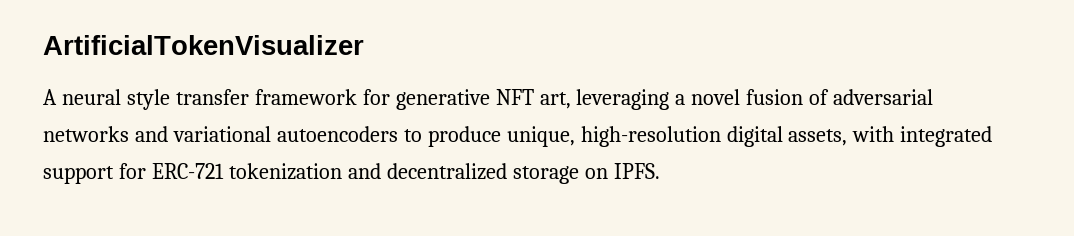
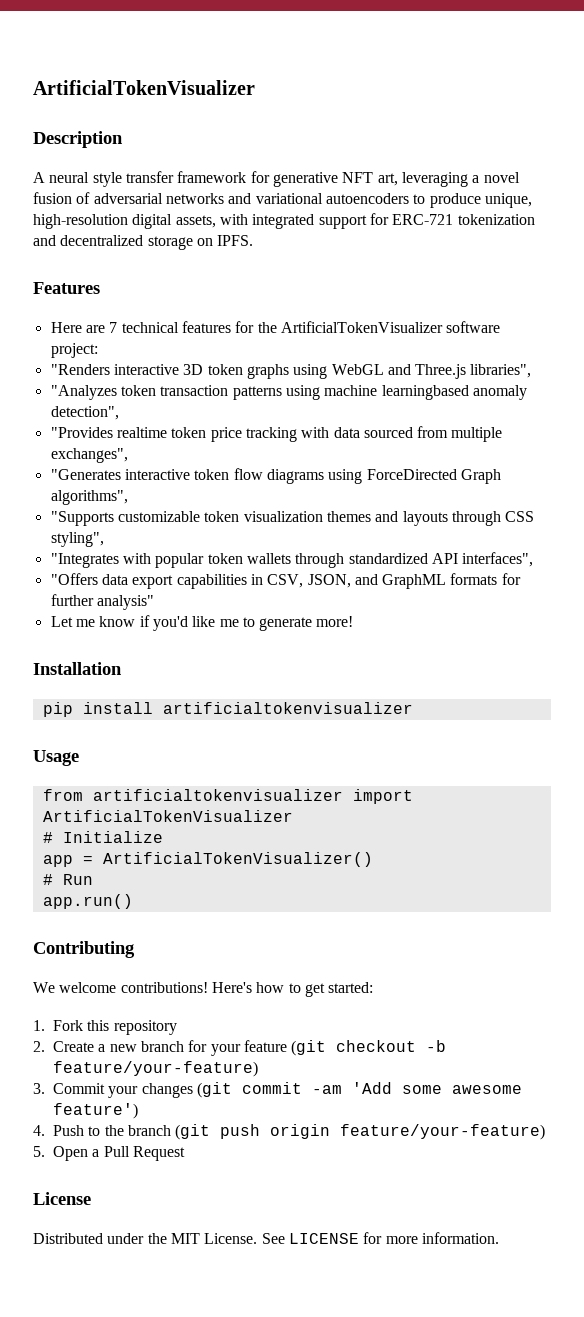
[43,35,364,55] ArtificialTokenVisualizer -> [33,80,255,95] [33,131,123,148] ArtificialTokenVisualizer // Description
(660, 171) none -> [33,282,100,294] [50,321,501,333] [50,343,98,358] [50,364,532,379] [50,385,527,400] [50,406,119,420] [50,426,503,442] [50,448,128,463] [50,468,501,484] [50,490,128,505] [50,511,535,526] [50,532,104,547] [50,552,534,568] [50,573,521,589] [50,594,154,610] [50,615,354,631] [33,662,122,675] [42,702,413,717] [33,750,79,766] [42,789,413,804] [42,810,293,822] [42,831,163,843] [42,852,373,867] [42,874,93,885] [42,894,133,909] [33,941,135,958] [33,982,374,997] [33,1020,177,1035] [33,1040,447,1056] [53,1061,258,1077] [33,1082,522,1098] [53,1103,138,1119] [33,1124,546,1140] [33,1146,185,1161] [33,1192,91,1205] [33,1232,499,1244] // Features // Here are 7 technical features for the ArtificialTokenVisualizer software project: // "Renders interactive 3D token graphs using WebGL and Three.js libraries", // "Analyzes token transaction patterns using machine learningbased anomaly detection", // "Provides realtime token price tracking with data sourced from multiple exchanges", // "Generates interactive token flow diagrams using ForceDirected Graph algorithms", // "Supports customizable token visualization themes and layouts through CSS styling", // "Integrates with popular token wallets through standardized API interfaces", // "Offers data export capabilities in CSV, JSON, and GraphML formats for further analysis" // Let me know if you'd like me to generate more! // Installation // pip install artificialtokenvisualizer // Usage // from artificialtokenvisualizer import ArtificialTokenVisualizer // # Initialize // app = ArtificialTokenVisualizer() // # Run // app.run() // Contributing // We welcome contributions! Here's how to get started: // 1. Fork this repository // 2. Create a new branch for your feature (git checkout -b feature/your-feature) // 3. Commit your changes (git commit -am 'Add some awesome feature') // 4. Push to the branch (git push origin feature/your-feature) // 5. Open a Pull Request // License // Distributed under the MIT License. See LICENSE for more information.

